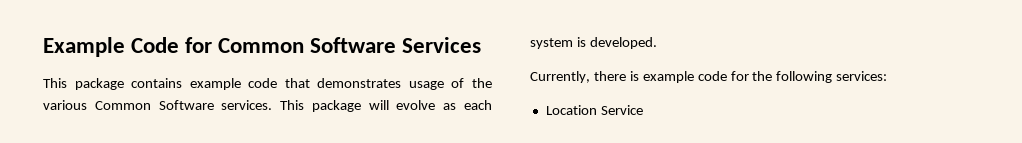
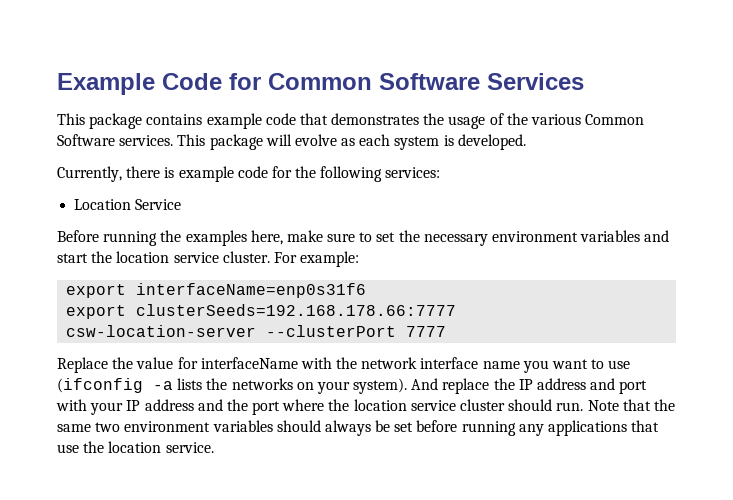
(402, 83) none -> [423,113,445,125] the
(643, 110) none -> [57,230,670,246] [57,251,360,267] [66,283,367,298] [66,304,457,319] [66,325,447,337] [57,357,631,373] [57,378,648,394] [56,399,675,415] [57,420,660,436] [57,441,214,453] // Before running the examples here, make sure to set the necessary environment variables and start the location service cluster. For example: // export interfaceName=enp0s31f6 // export clusterSeeds=192.168.178.66:7777 // csw-location-server --clusterPort 7777 // Replace the value for interfaceName with the network interface name you want to use (ifconfig -a lists the networks on your system). And replace the IP address and port with your IP address and the port where the location service cluster should run. Note that the same two environment variables should always be set before running any applications that use the location service.

